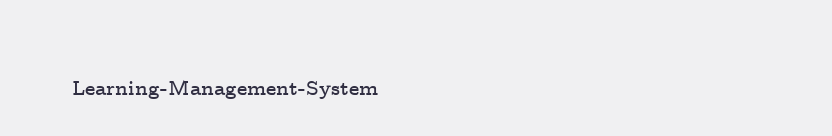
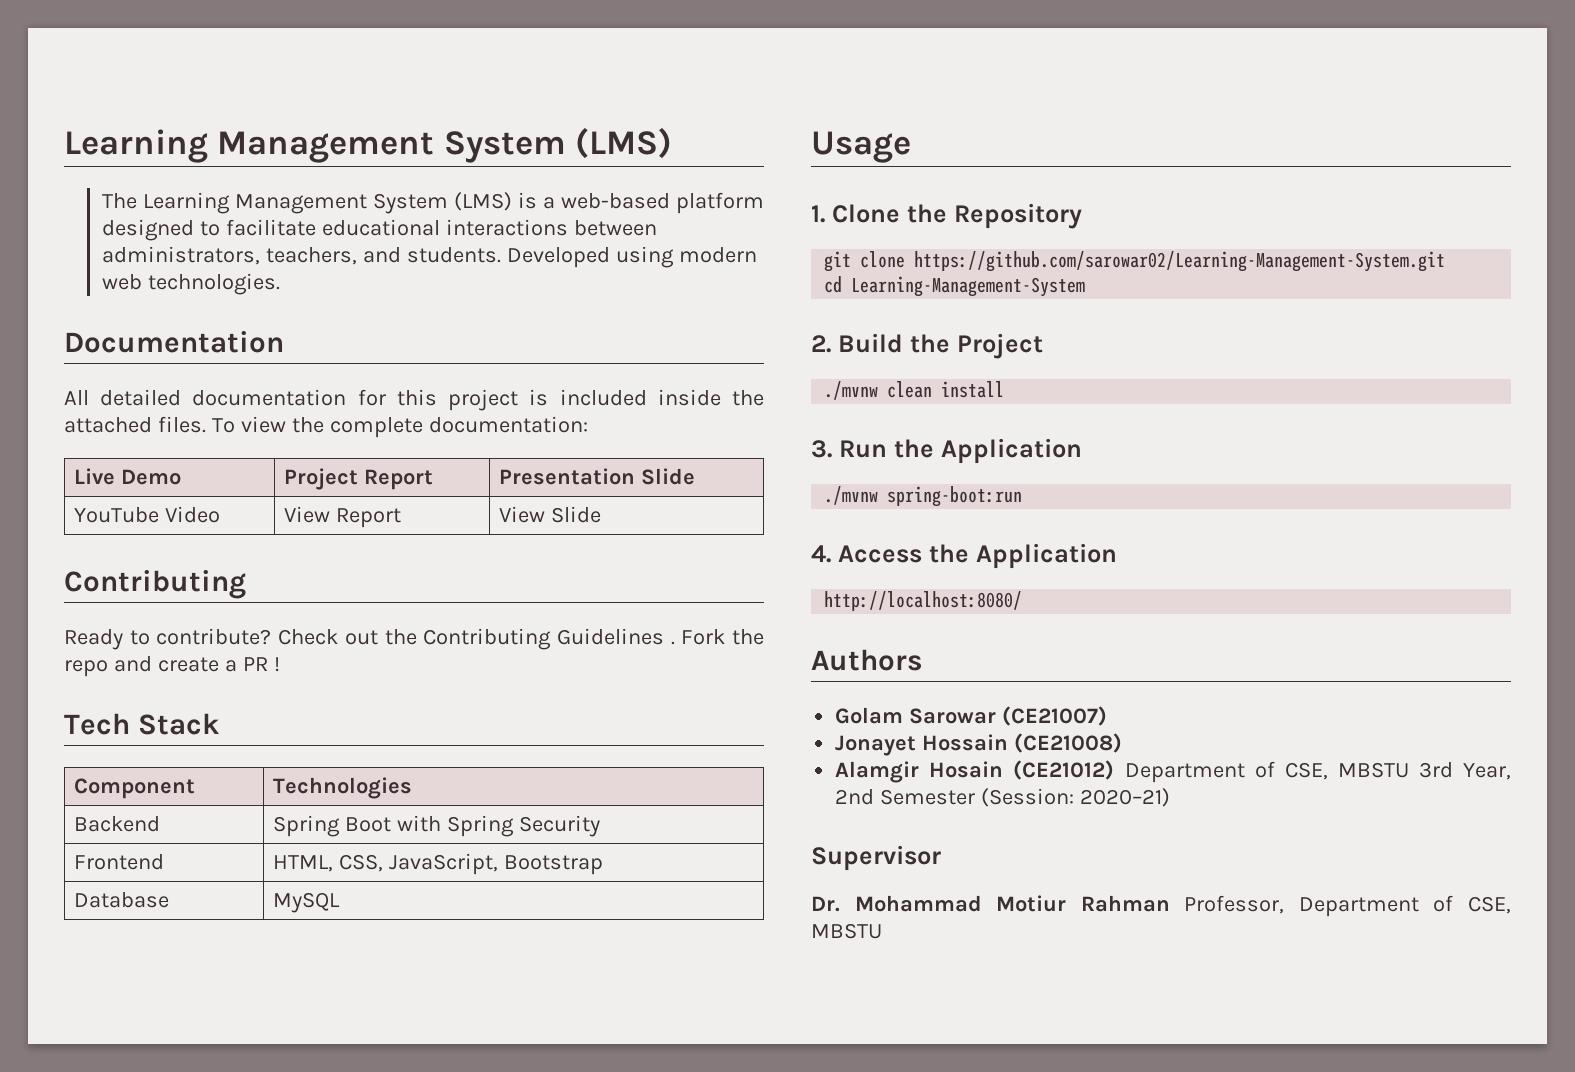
[72,79,378,99] Learning-Management-System -> [64,127,672,163] [102,192,764,214] [102,219,657,241] [102,246,757,268] [102,273,280,295] [64,331,284,353] [64,389,764,411] [64,416,588,438] [73,468,181,485] [283,468,433,490] [498,468,695,485] [73,506,220,523] [283,506,401,528] [498,506,601,523] [64,570,246,599] [64,628,765,650] [64,656,280,677] [64,713,219,735] [73,778,195,799] [272,777,412,799] [73,816,160,832] [272,815,600,837] [73,854,164,870] [272,853,603,875] [73,892,169,908] [272,892,340,913] [811,131,911,163] [811,203,1082,229] [824,251,1446,272] [824,276,1086,297] [811,333,1043,359] [824,381,1005,400] [811,438,1082,464] [824,486,1023,507] [811,543,1117,569] [824,591,1023,611] [811,649,923,671] [835,706,1108,726] [835,733,1123,756] [835,760,1511,783] [835,788,1171,807] [811,845,941,871] [811,895,1511,917] [811,923,882,939] Learning Management System (LMS) // The Learning Management System (LMS) is a web-based platform designed to facilitate educational interactions between administrators, teachers, and students. Developed using modern web technologies. // Documentation // All detailed documentation for this project is included inside the attached files. To view the complete documentation: // Live Demo | Project Report | Presentation Slide // YouTube Video | View Report | View Slide // Contributing // Ready to contribute? Check out the Contributing Guidelines . Fork the repo and create a PR ! // Tech Stack // Component | Technologies // Backend | Spring Boot with Spring Security // Frontend | HTML, CSS, JavaScript, Bootstrap // Database | MySQL // Usage // 1. Clone the Repository // git clone https://github.com/sarowar02/Learning-Management-System.git // cd Learning-Management-System // 2. Build the Project // ./mvnw clean install // 3. Run the Application // ./mvnw spring-boot:run // 4. Access the Application // http://localhost:8080/ // Authors // Golam Sarowar (CE21007) // Jonayet Hossain (CE21008) // Alamgir Hosain (CE21012) Department of CSE, MBSTU 3rd Year, 2nd Semester (Session: 2020–21) // Supervisor // Dr. Mohammad Motiur Rahman Professor, Department of CSE, MBSTU

